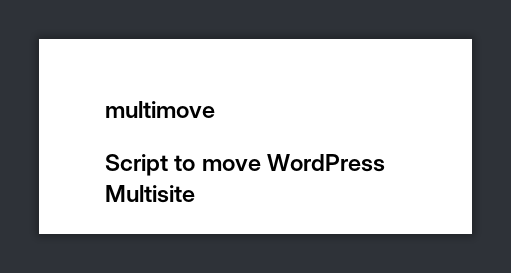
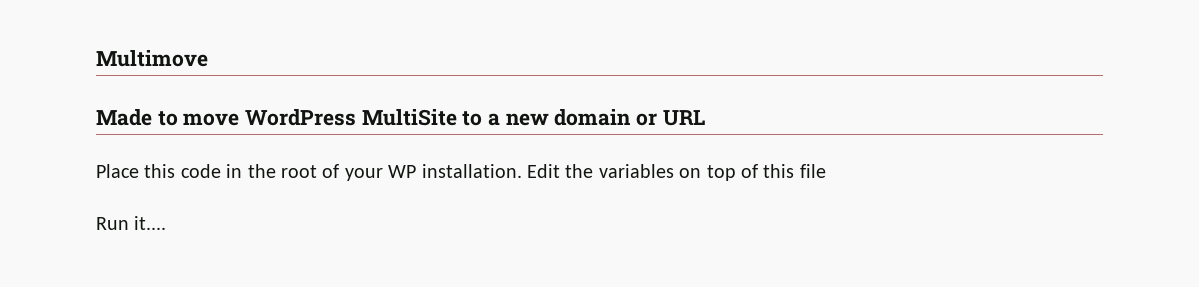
[105,101,215,118] [105,154,168,176] multimove // Script -> [96,50,208,67] [96,109,152,126] Multimove // Made
[105,185,195,203] Multisite -> [361,109,705,126] [96,164,826,181] [96,216,167,230] MultiSite to a new domain or URL // Place this code in the root of your WP installation. Edit the variables on top of this file // Run it....

